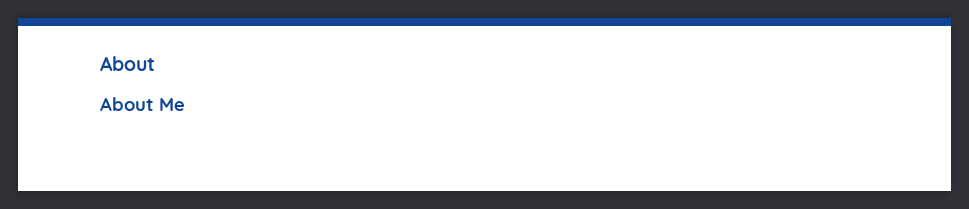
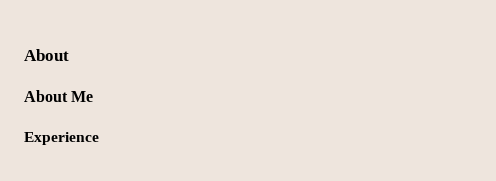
(185, 104) none -> [24,132,99,145] // Experience

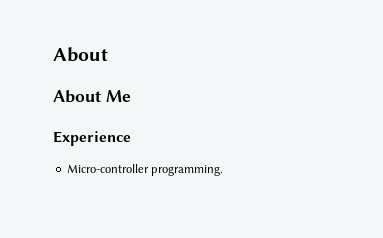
(99, 138) none -> [66,164,224,176] // Micro-controller programming.

